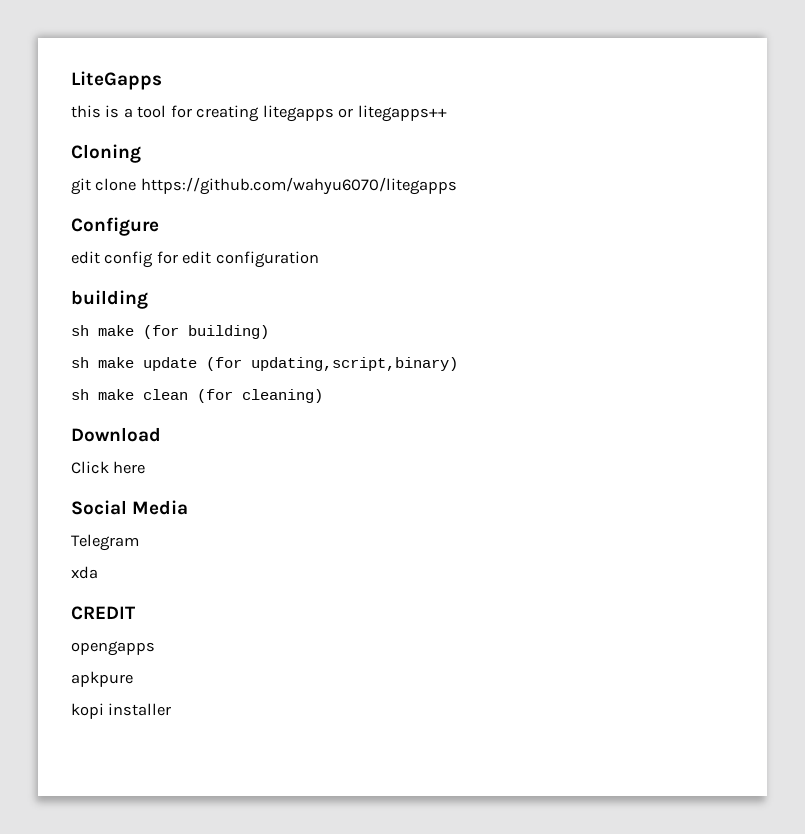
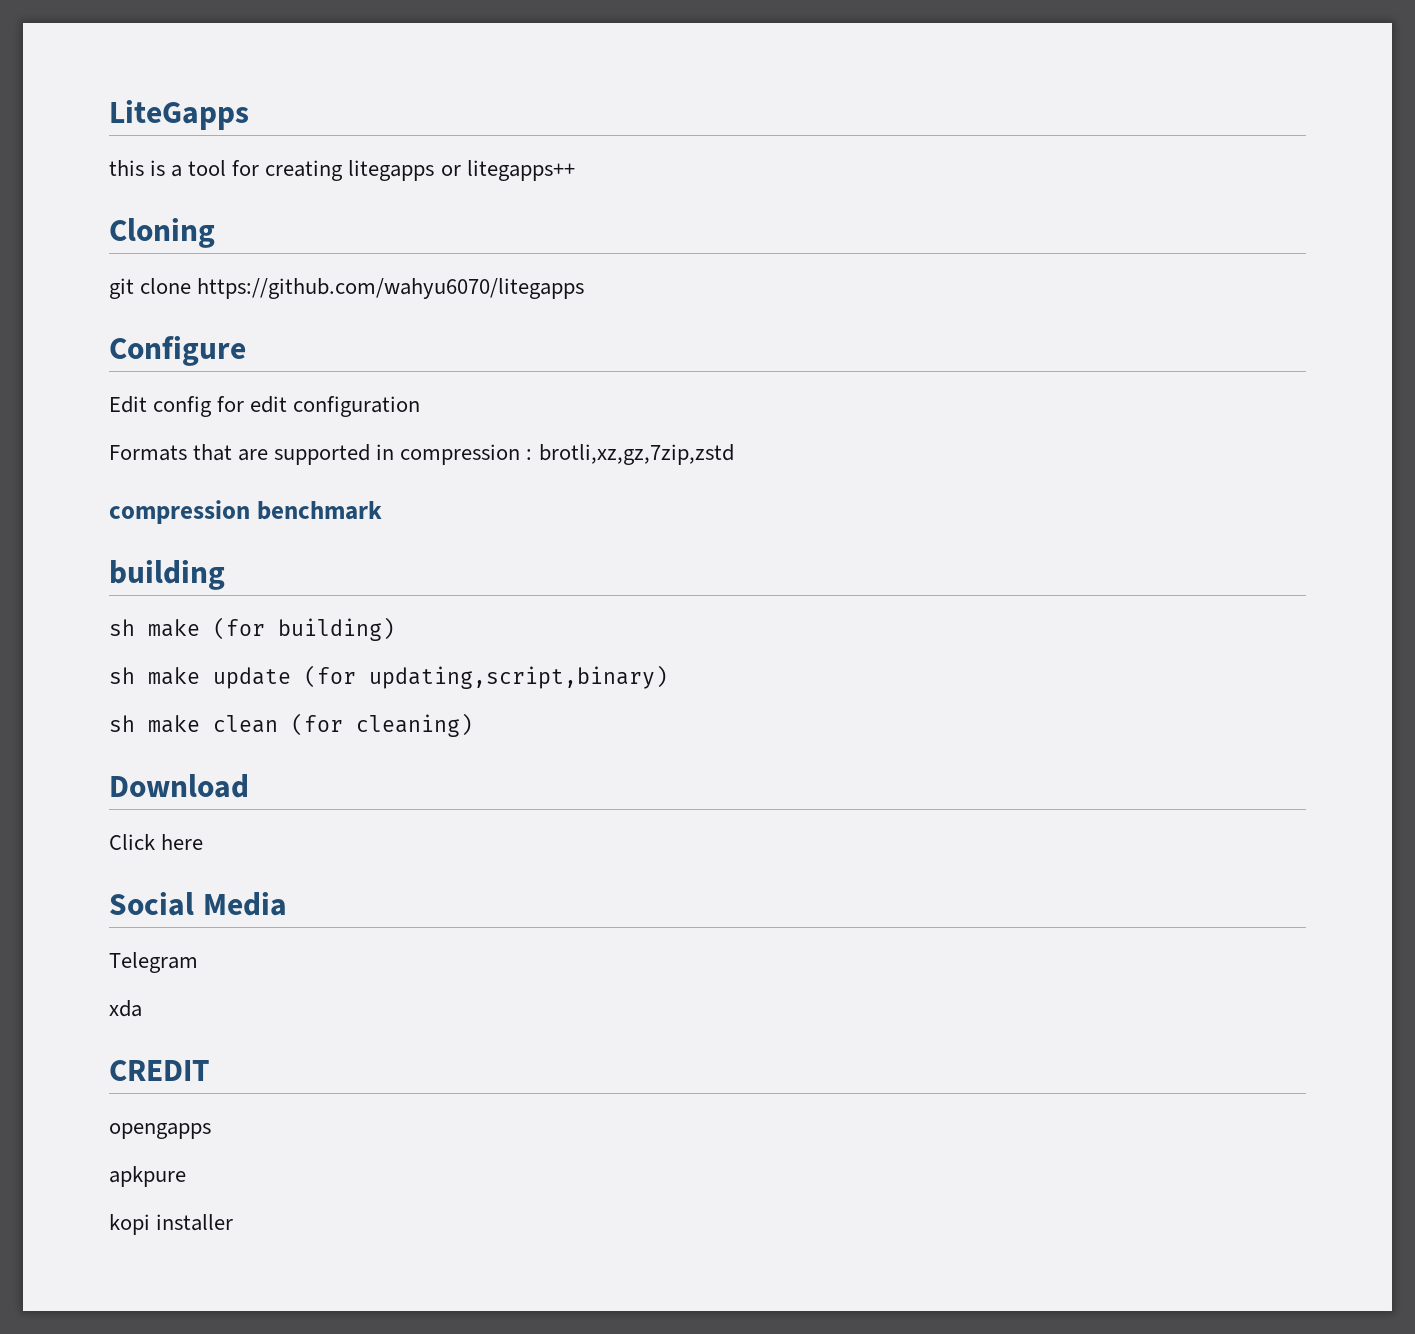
[71,251,100,264] edit -> [109,396,147,413] Edit
(319, 259) none -> [109,444,734,465] [109,500,382,524] // Formats that are supported in compression : brotli,xz,gz,7zip,zstd // compression benchmark

